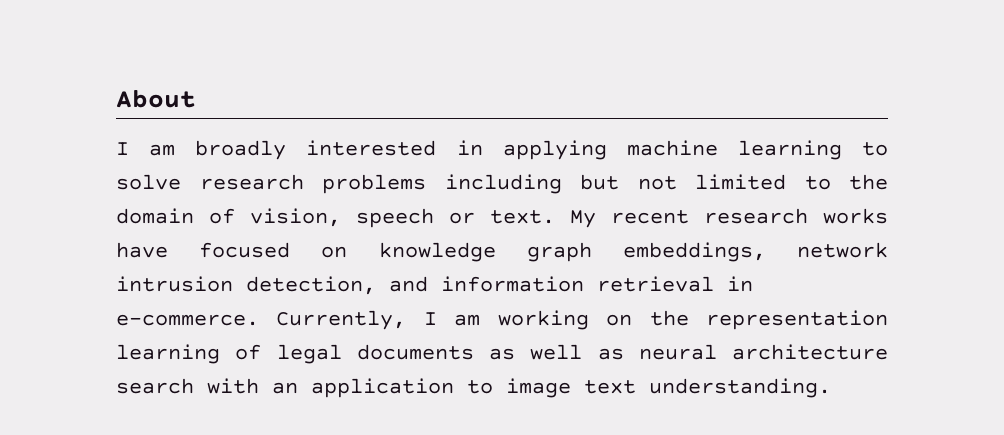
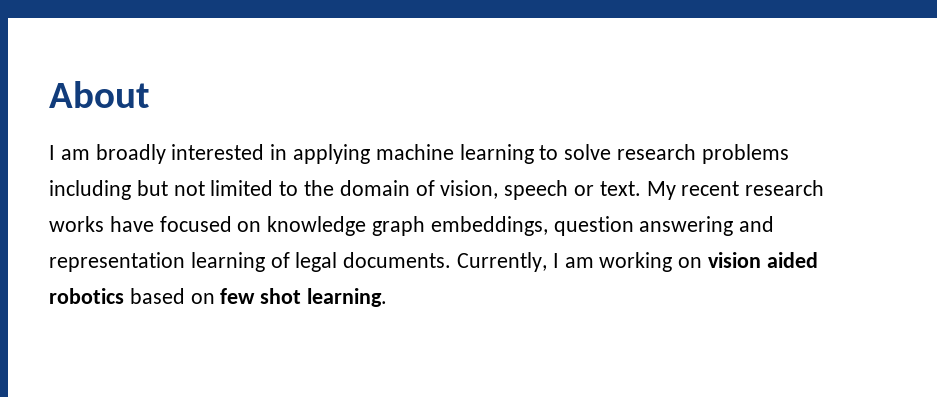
[797,242,888,258] [116,276,753,295] [116,314,259,326] network intrusion detection, and information retrieval in e-commerce. -> [553,216,775,236] [49,252,452,272] question answering and representation learning of legal documents.
[649,310,889,330] [116,344,888,364] [116,378,831,398] the representation learning of legal documents as well as neural architecture search with an application to image text understanding. -> [708,252,818,268] [49,288,388,307] vision aided robotics based on few shot learning.

